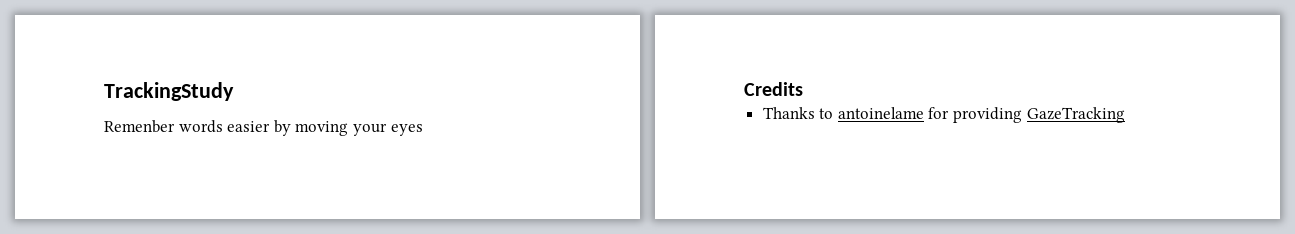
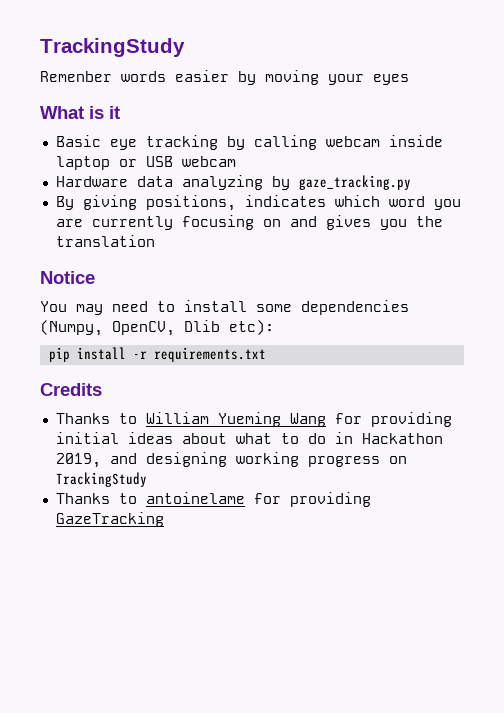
[744,82,803,96] Credits -> [40,106,120,119] [55,135,443,150] [55,156,236,170] [55,175,411,190] [55,195,461,211] [55,215,443,230] [55,235,155,247] [40,271,95,284] [40,300,409,315] [40,320,274,336] [48,347,266,362] [40,383,102,396] [55,412,452,427] [55,432,443,444] [55,452,407,468] [55,472,147,487] What is it // Basic eye tracking by calling webcam inside laptop or USB webcam // Hardware data analyzing by gaze_tracking.py // By giving positions, indicates which word you are currently focusing on and gives you the translation // Notice // You may need to install some dependencies (Numpy, OpenCV, Dlib etc): // pip install -r requirements.txt // Credits // Thanks to William Yueming Wang for providing initial ideas about what to do in Hackathon 2019, and designing working progress on TrackingStudy

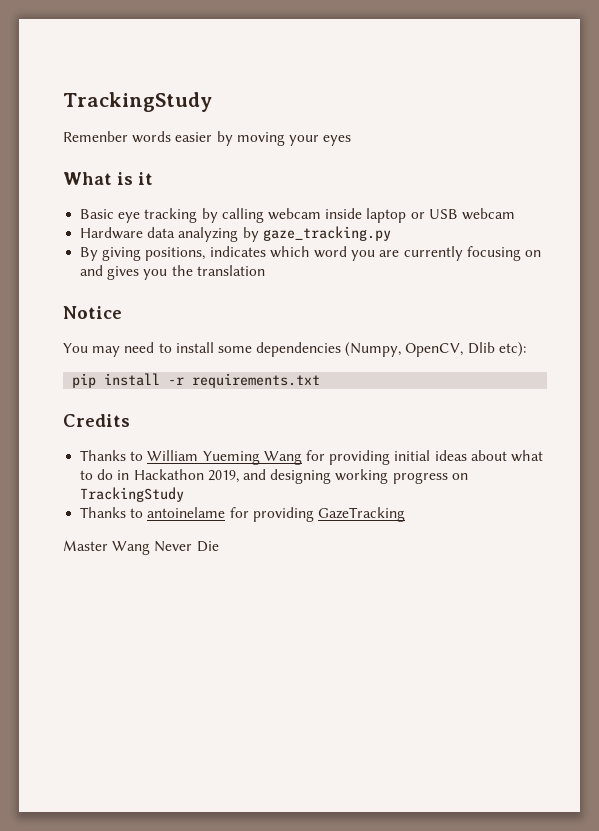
(164, 519) none -> [63,540,219,555] // Master Wang Never Die

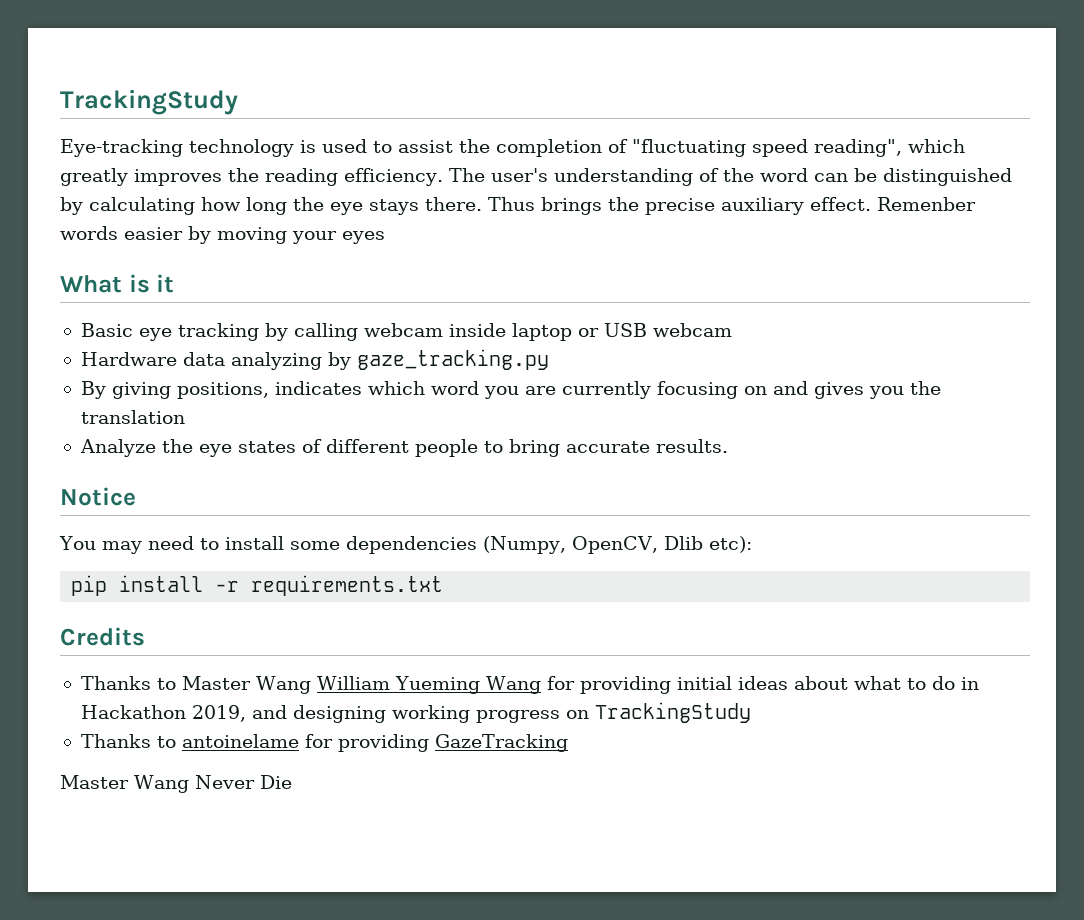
[63,92,212,112] TrackingStudy // -> [60,89,238,115] [60,139,965,157] [60,168,1012,186] [60,197,871,215] TrackingStudy // Eye-tracking technology is used to assist the completion of "fluctuating speed reading", which greatly improves the reading efficiency. The user's understanding of the word can be distinguished by calculating how long the eye stays there. Thus brings the precise auxiliary effect.
(265, 270) none -> [79,439,728,457] // Analyze the eye states of different people to bring accurate results.
(144, 456) none -> [181,676,311,694] Master Wang

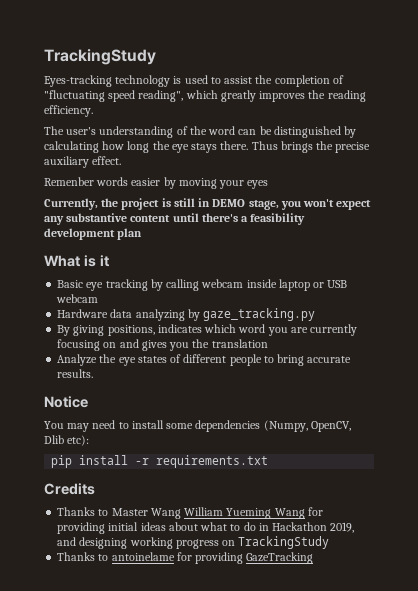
[60,89,238,115] [60,139,183,157] TrackingStudy // Eye-tracking -> [44,49,156,65] [44,75,112,87] TrackingStudy // Eyes-tracking
(443, 177) none -> (93, 111) //
(871, 204) none -> (122, 160) //
(385, 237) none -> [44,198,372,210] [44,213,306,225] [44,228,143,240] // Currently, the project is still in DEMO stage, you won't expect any substantive content until there's a feasibility development plan
[60,775,292,793] // Master Wang Never Die -> (314, 558) none

